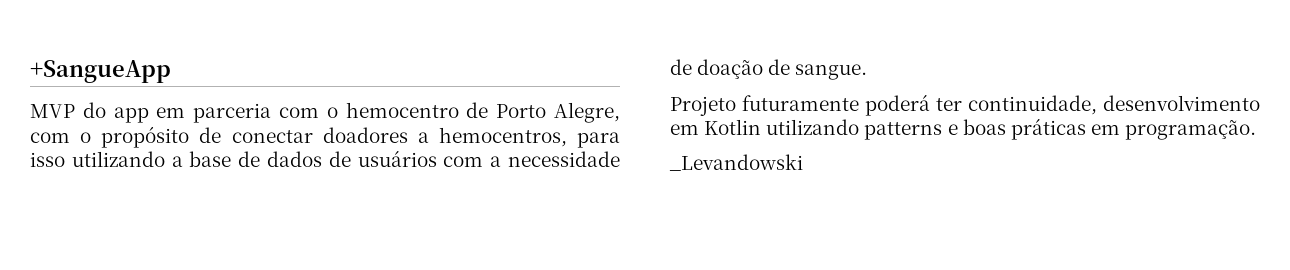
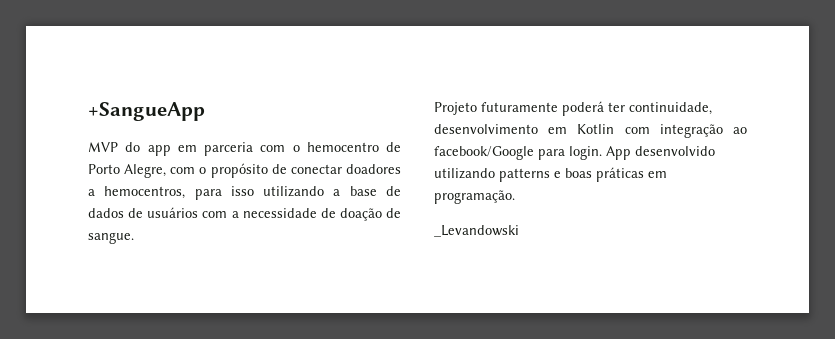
(762, 127) none -> [624,124,747,138] [434,146,715,160] com integração ao facebook/Google para login. App desenvolvido

